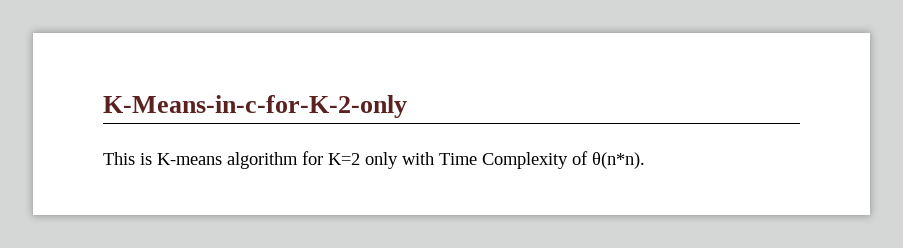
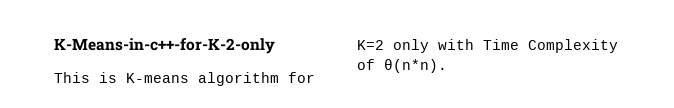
[103,95,407,118] K-Means-in-c-for-K-2-only -> [54,38,275,54] K-Means-in-c++-for-K-2-only

